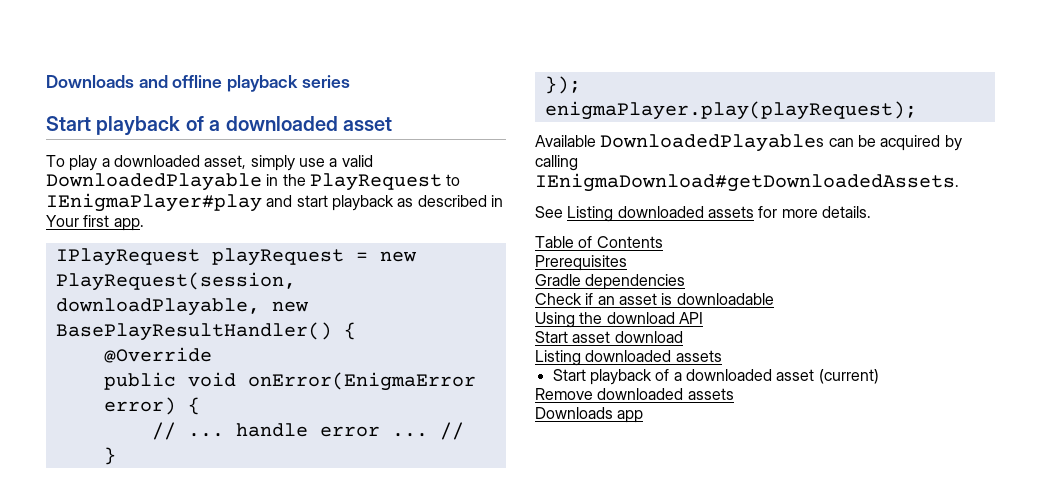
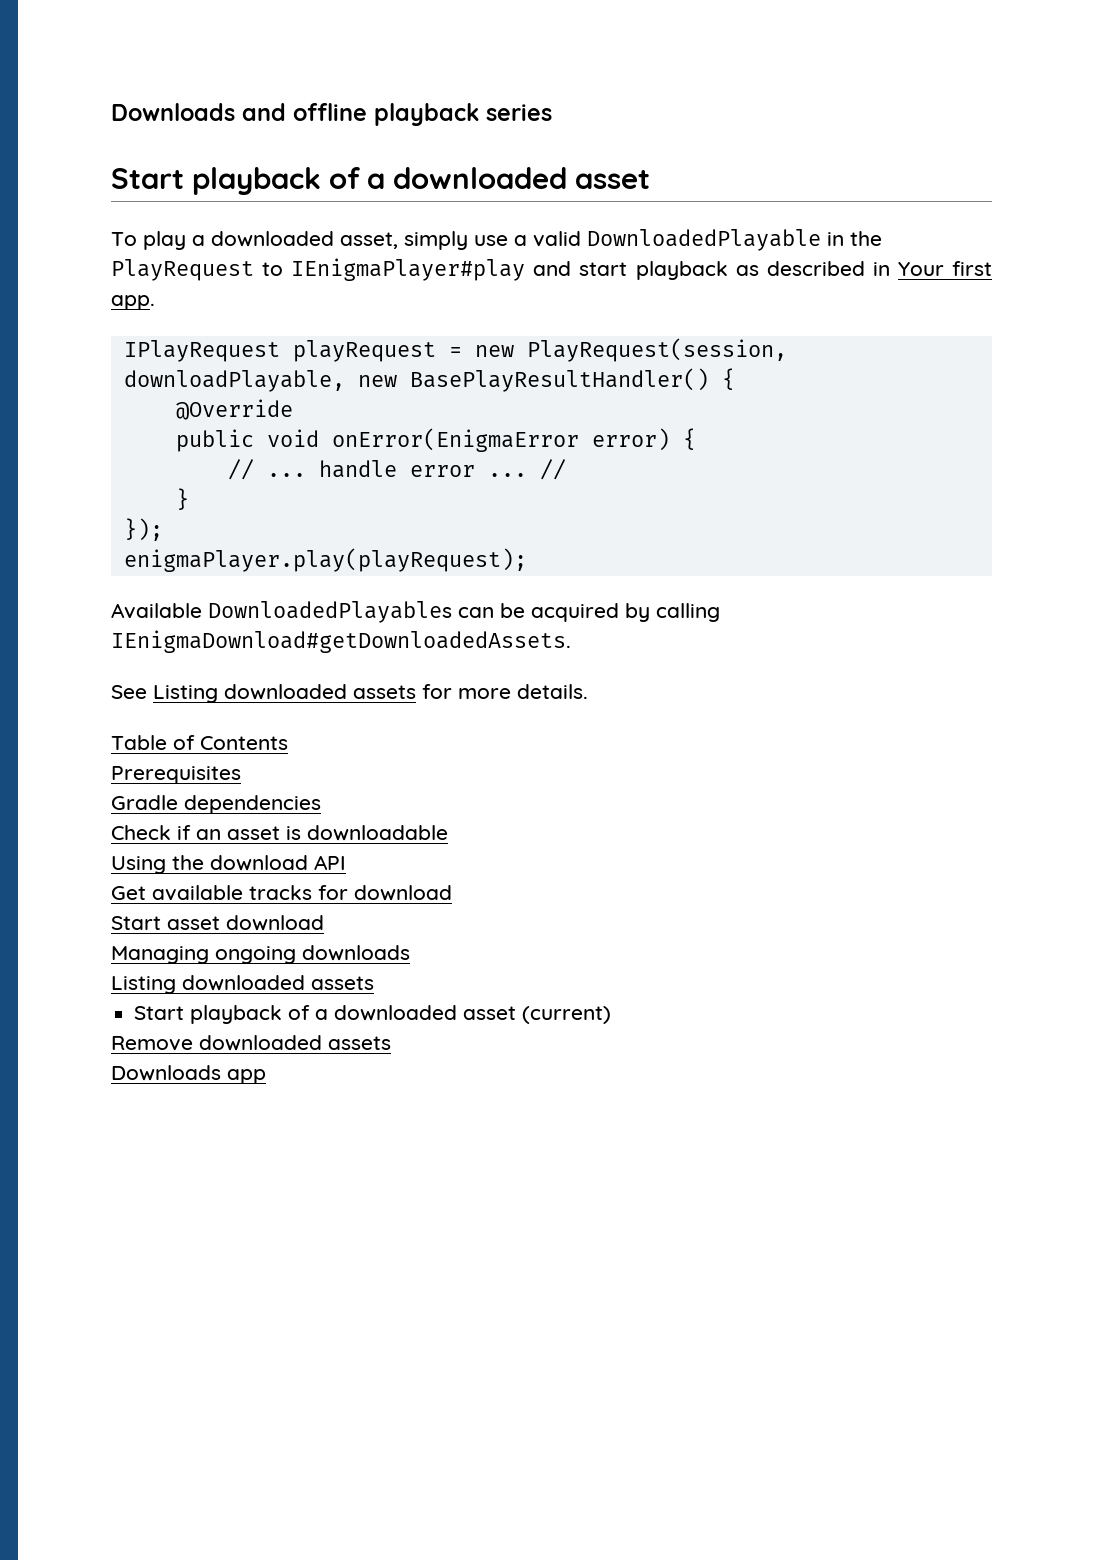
(703, 318) none -> [111,885,452,901] // Get available tracks for download
(683, 337) none -> [111,945,410,964] // Managing ongoing downloads

